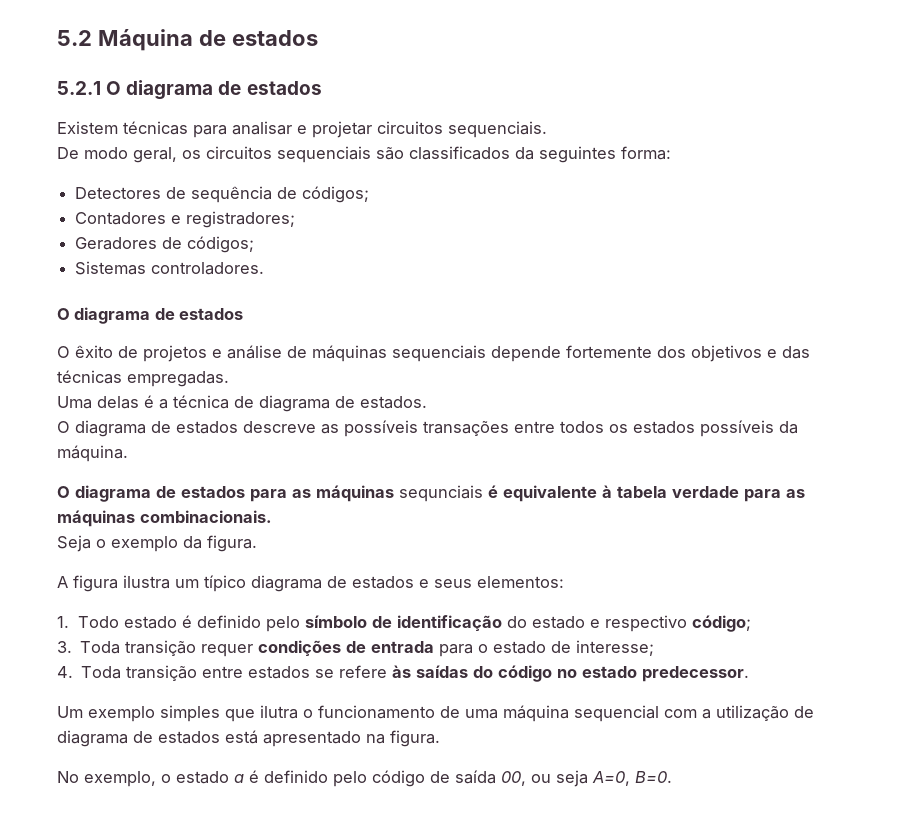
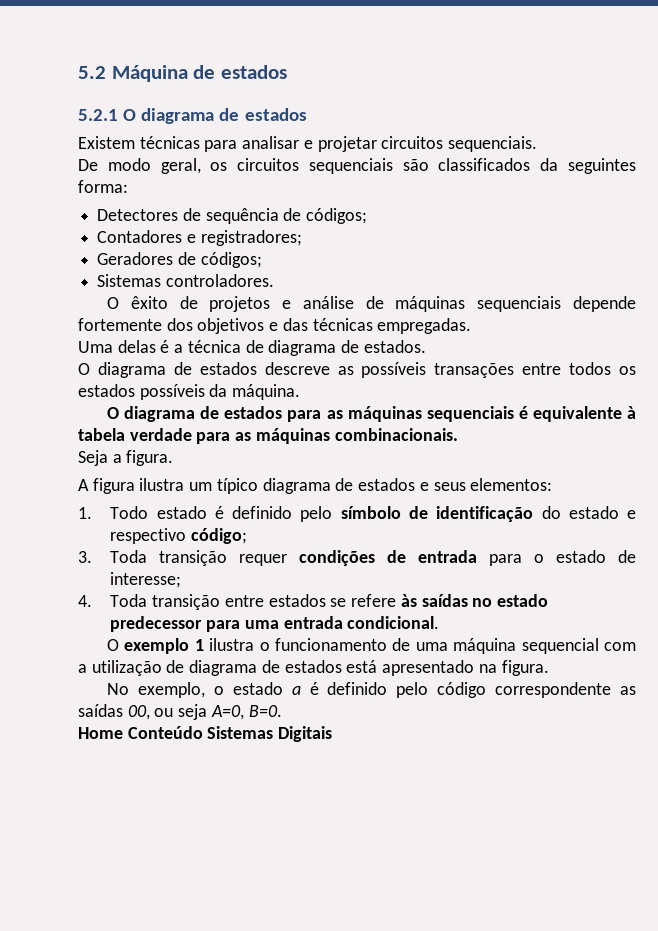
[57,307,244,324] // O diagrama de estados -> (274, 280) none
[399,485,483,502] sequnciais -> [426,406,514,422] sequenciais
[96,536,202,552] o exemplo da -> [112,454,122,463] a
[473,665,750,682] [57,705,298,722] do código no estado predecessor. // Um exemplo simples que ilutra -> [472,594,548,607] [110,616,440,632] [107,638,255,654] no estado predecessor para uma entrada condicional. // O exemplo 1 ilustra
[430,770,496,784] de saída -> [495,682,636,698] [78,704,123,717] correspondente as saídas
(672, 777) none -> [78,726,333,742] // Home Conteúdo Sistemas Digitais

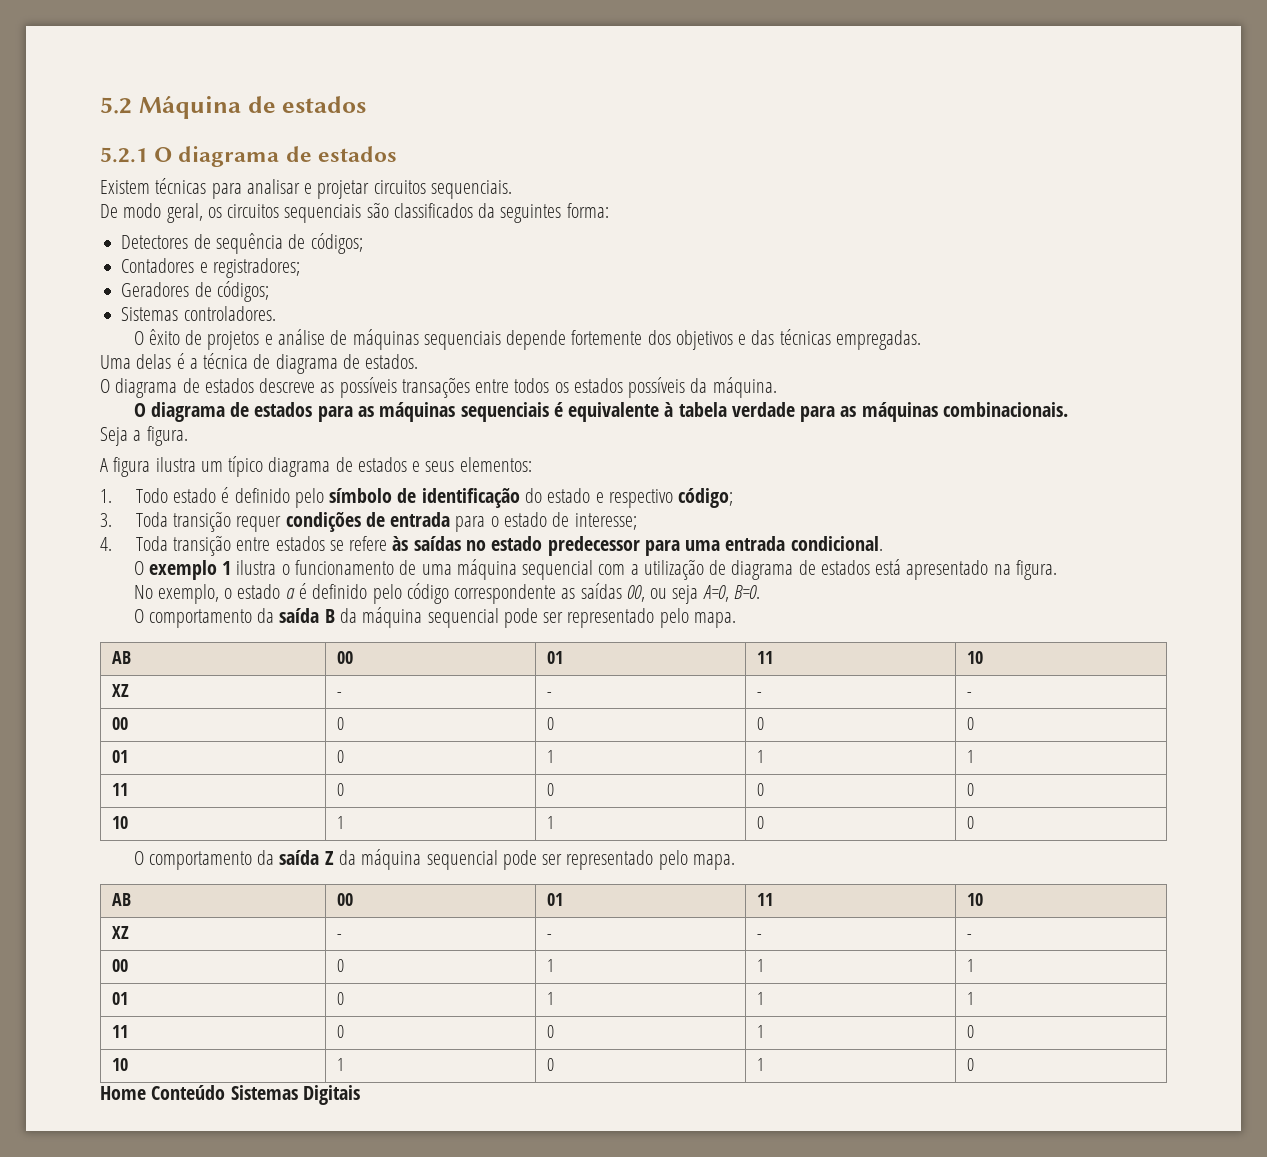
(282, 711) none -> [133,607,736,628] [112,651,132,664] [337,651,354,664] [547,651,564,664] [757,651,774,664] [967,651,984,664] [112,684,130,697] [337,692,343,697] [547,692,553,697] [757,692,763,697] [967,692,973,697] [112,717,129,730] [337,717,345,730] [547,717,555,730] [757,717,765,730] [967,717,975,730] [112,750,129,763] [337,750,345,763] [547,750,555,763] [757,750,765,763] [967,750,975,763] [112,783,129,796] [337,783,345,796] [547,783,555,796] [757,783,765,796] [967,783,975,796] [112,816,129,829] [337,816,345,829] [547,816,555,829] [757,816,765,829] [967,816,975,829] [133,849,735,870] [112,893,132,906] [337,893,354,906] [547,893,564,906] [757,893,774,906] [967,893,984,906] [112,926,130,939] [337,934,343,939] [547,934,553,939] [757,934,763,939] [967,934,973,939] [112,959,129,972] [337,959,345,972] [547,959,555,972] [757,959,765,972] [967,959,975,972] [112,992,129,1005] [337,992,345,1005] [547,992,555,1005] [757,992,765,1005] [967,992,975,1005] [112,1025,129,1038] [337,1025,345,1038] [547,1025,555,1038] [757,1025,765,1038] [967,1025,975,1038] [112,1058,129,1071] [337,1058,345,1071] [547,1058,555,1071] [757,1058,765,1071] [967,1058,975,1071] // O comportamento da saída B da máquina sequencial pode ser representado pelo mapa. // AB | 00 | 01 | 11 | 10 // XZ | - | - | - | - // 00 | 0 | 0 | 0 | 0 // 01 | 0 | 1 | 1 | 1 // 11 | 0 | 0 | 0 | 0 // 10 | 1 | 1 | 0 | 0 // O comportamento da saída Z da máquina sequencial pode ser representado pelo mapa. // AB | 00 | 01 | 11 | 10 // XZ | - | - | - | - // 00 | 0 | 1 | 1 | 1 // 01 | 0 | 1 | 1 | 1 // 11 | 0 | 0 | 1 | 0 // 10 | 1 | 0 | 1 | 0

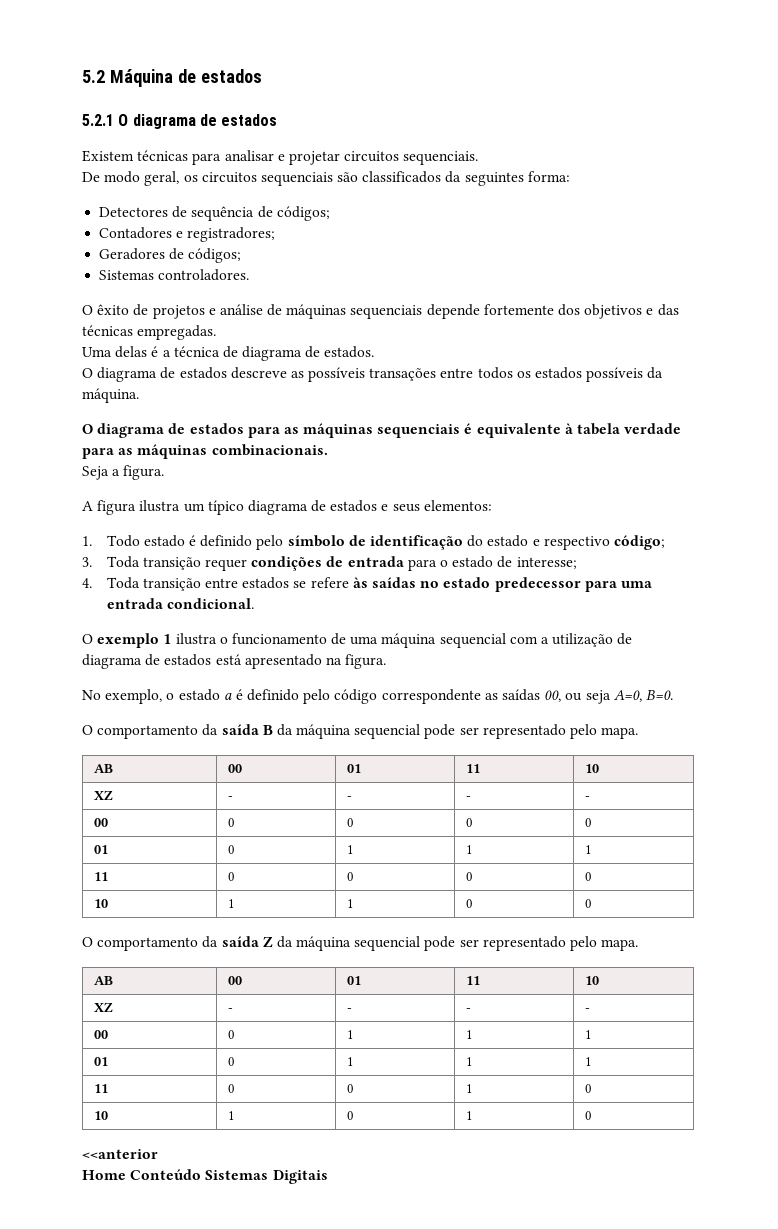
(975, 1064) none -> [82,1149,158,1159] // <<anterior

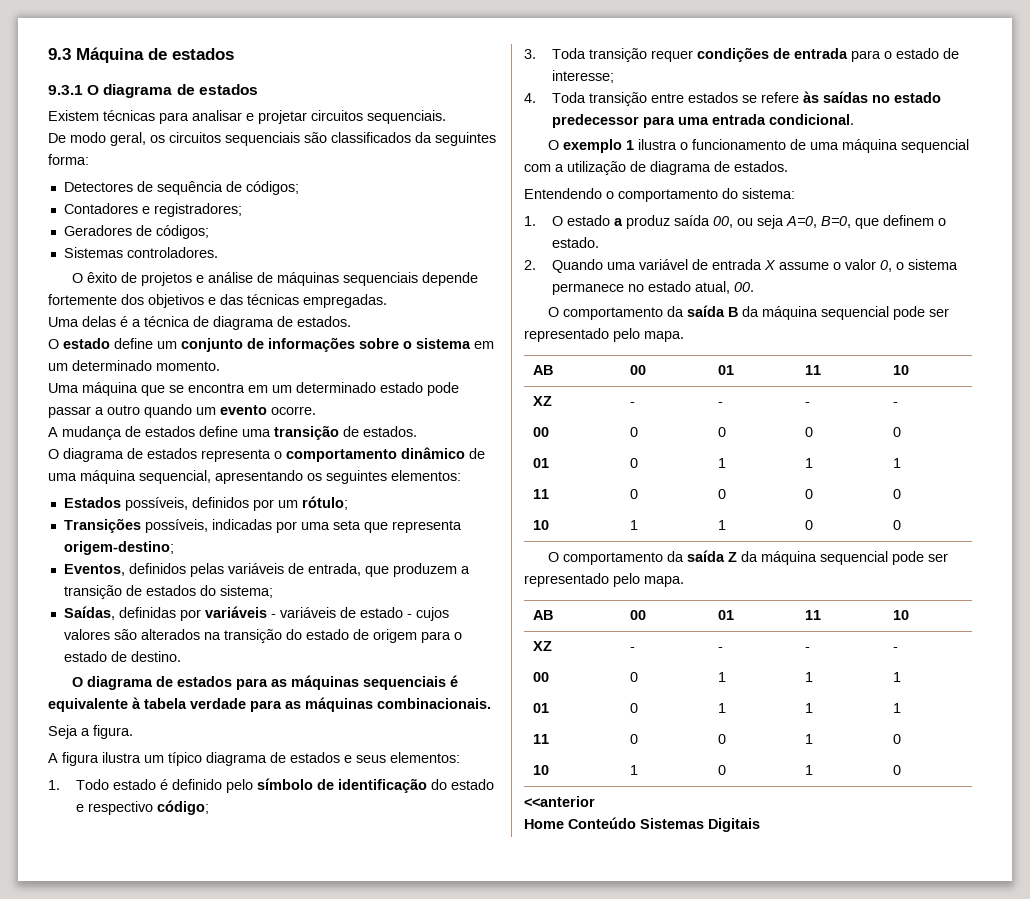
[82,70,105,83] 5.2 -> [48,48,71,60] 9.3
[82,114,114,126] 5.2.1 -> [48,85,83,95] 9.3.1
[97,367,664,382] [82,388,139,403] diagrama de estados descreve as possíveis transações entre todos os estados possíveis da máquina. -> [63,337,494,352] [48,360,220,371] [48,382,459,396] [48,404,316,418] [48,425,417,440] [48,447,485,462] [48,470,461,484] [63,496,348,511] [63,518,462,533] [63,541,174,555] [63,563,470,577] [63,585,273,599] [63,606,449,621] [63,629,462,643] [63,651,181,662] estado define um conjunto de informações sobre o sistema em um determinado momento. // Uma máquina que se encontra em um determinado estado pode passar a outro quando um evento ocorre. // A mudança de estados define uma transição de estados. // O diagrama de estados representa o comportamento dinâmico de uma máquina sequencial, apresentando os seguintes elementos: // Estados possíveis, definidos por um rótulo; // Transições possíveis, indicadas por uma seta que representa origem-destino; // Eventos, definidos pelas variáveis de entrada, que produzem a transição de estados do sistema; // Saídas, definidas por variáveis - variáveis de estado - cujos valores são alterados na transição do estado de origem para o estado de destino.
[164,654,387,669] [82,689,673,704] estados está apresentado na figura. // No exemplo, o estado a é definido pelo código correspondente as saídas 00, ou seja A=0, B=0. -> [734,161,788,172] [524,188,795,202] [524,215,946,229] [551,237,599,248] [524,259,958,273] [551,281,754,295] estados. // Entendendo o comportamento do sistema: // 1. O estado a produz saída 00, ou seja A=0, B=0, que definem o estado. // 2. Quando uma variável de entrada X assume o valor 0, o sistema permanece no estado atual, 00.

